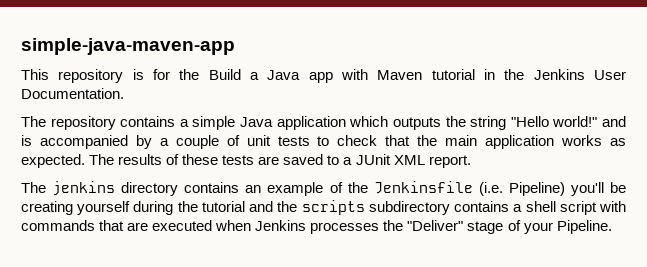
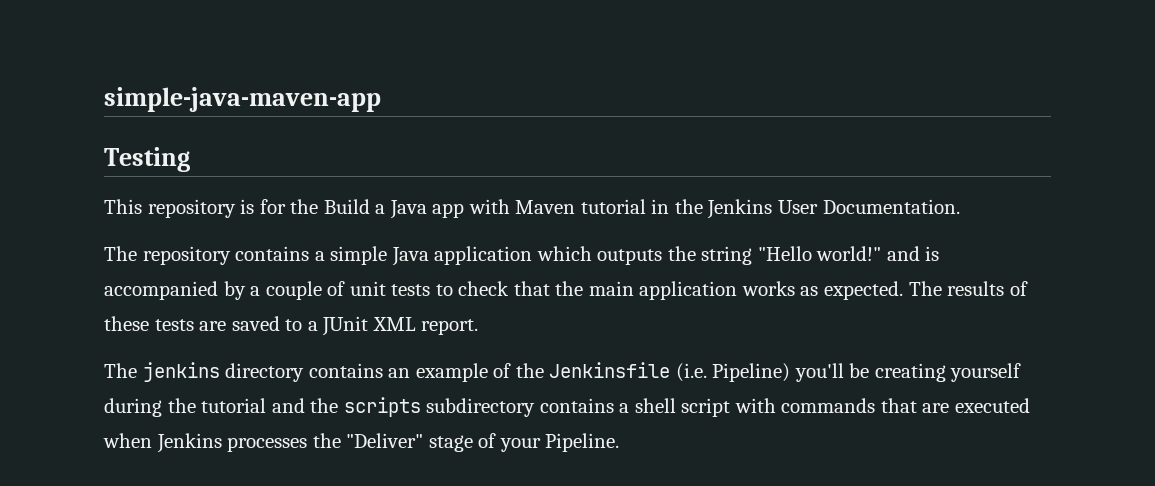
(235, 46) none -> [104,147,190,172] // Testing

